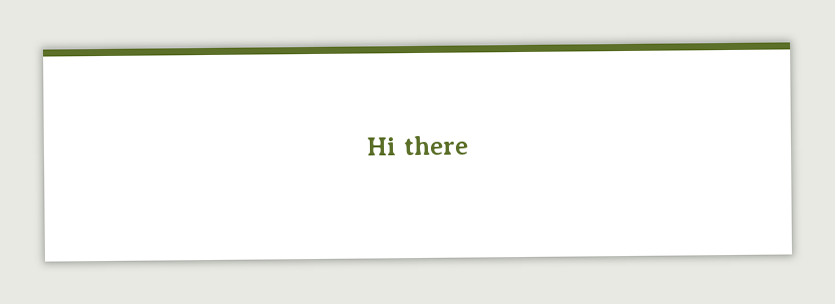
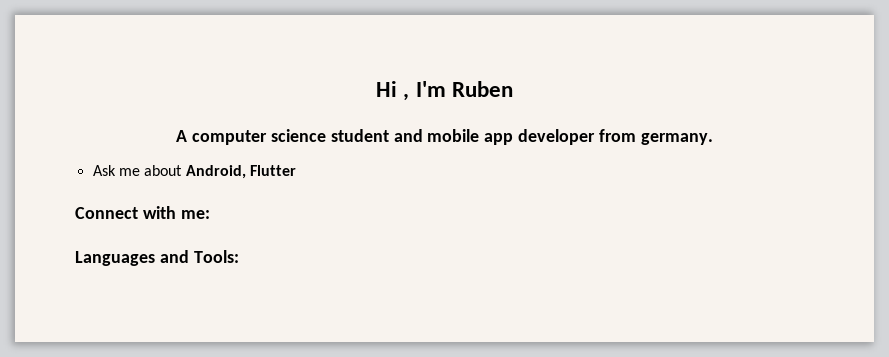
[402,135,469,156] there -> [403,81,513,101] [176,129,713,145] [92,165,296,179] [75,206,210,219] [75,250,239,266] , I'm Ruben // A computer science student and mobile app developer from germany. // Ask me about Android, Flutter // Connect with me: // Languages and Tools:

